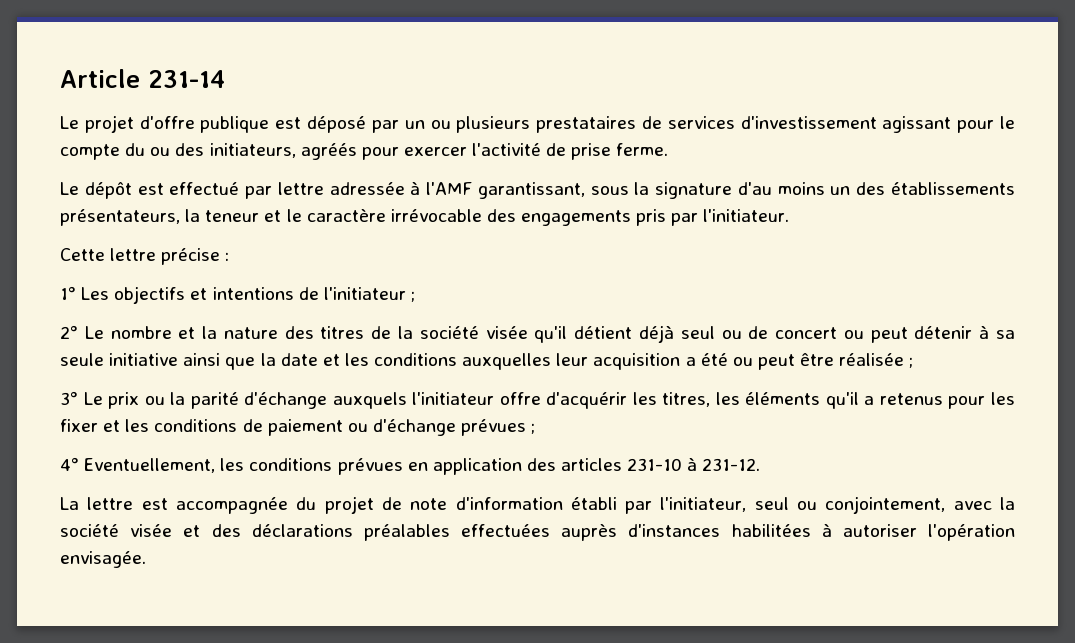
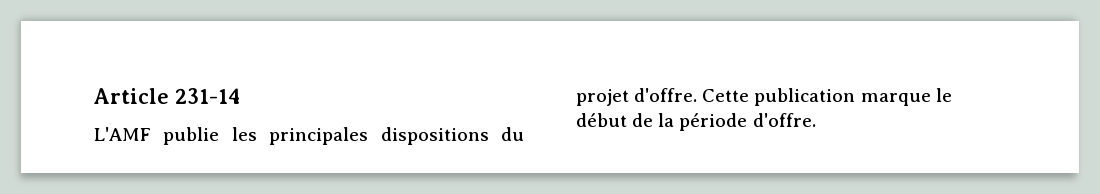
[60,115,1015,133] [60,143,669,160] [60,181,1015,199] [60,209,790,226] [60,248,230,265] [60,286,415,304] [60,325,1015,343] [60,353,914,370] [60,391,1015,409] [60,419,536,436] [60,457,761,475] [60,496,1015,514] [60,523,1015,541] [60,551,146,568] Le projet d'offre publique est déposé par un ou plusieurs prestataires de services d'investissement agissant pour le compte du ou des initiateurs, agréés pour exercer l'activité de prise ferme. // Le dépôt est effectué par lettre adressée à l'AMF garantissant, sous la signature d'au moins un des établissements présentateurs, la teneur et le caractère irrévocable des engagements pris par l'initiateur. // Cette lettre précise : // 1° Les objectifs et intentions de l'initiateur ; // 2° Le nombre et la nature des titres de la société visée qu'il détient déjà seul ou de concert ou peut détenir à sa seule initiative ainsi que la date et les conditions auxquelles leur acquisition a été ou peut être réalisée ; // 3° Le prix ou la parité d'échange auxquels l'initiateur offre d'acquérir les titres, les éléments qu'il a retenus pour les fixer et les conditions de paiement ou d'échange prévues ; // 4° Eventuellement, les conditions prévues en application des articles 231-10 à 231-12. // La lettre est accompagnée du projet de note d'information établi par l'initiateur, seul ou conjointement, avec la société visée et des déclarations préalables effectuées auprès d'instances habilitées à autoriser l'opération envisagée. -> [94,127,524,145] [576,88,952,106] [576,113,816,131] L'AMF publie les principales dispositions du projet d'offre. Cette publication marque le début de la période d'offre.

